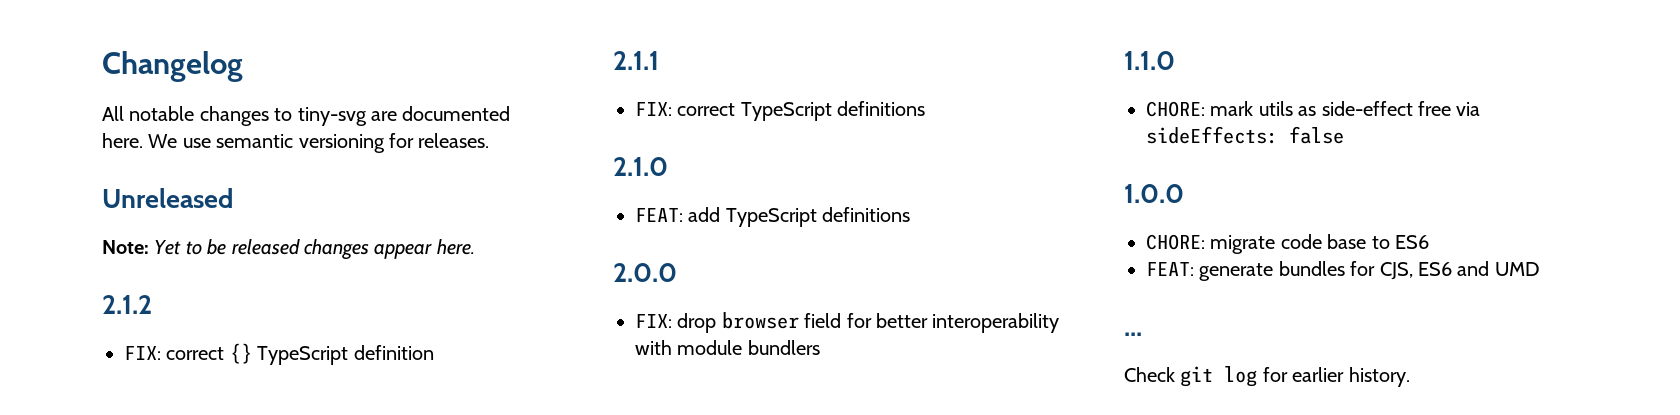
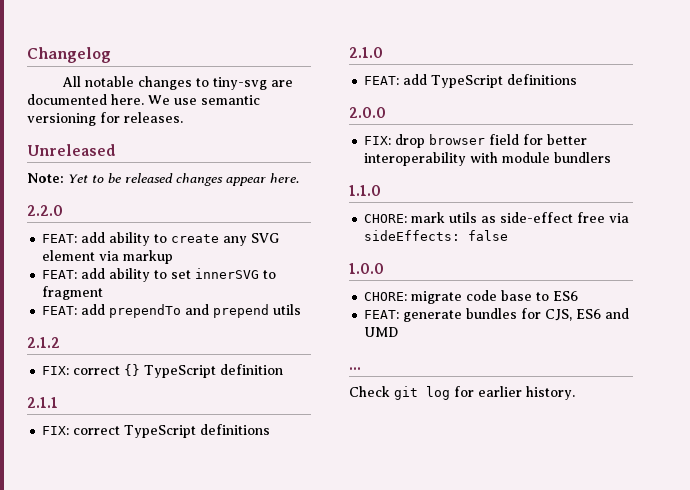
(475, 247) none -> [27,205,63,216] [42,232,280,246] [42,250,174,264] [42,268,277,282] [42,286,104,300] [42,304,302,318] // 2.2.0 // FEAT: add ability to create any SVG element via markup // FEAT: add ability to set innerSVG to fragment // FEAT: add prependTo and prepend utils

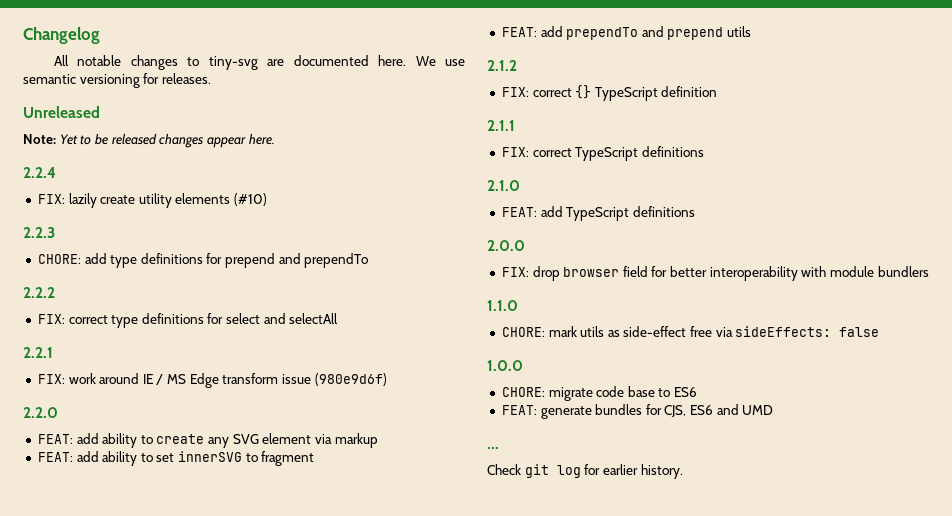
(299, 178) none -> [23,167,56,178] [37,193,268,208] [23,227,55,238] [37,253,369,268] [23,287,55,298] [37,313,339,328] [23,347,53,358] [37,373,387,388] // 2.2.4 // FIX: lazily create utility elements (#10) // 2.2.3 // CHORE: add type definitions for prepend and prependTo // 2.2.2 // FIX: correct type definitions for select and selectAll // 2.2.1 // FIX: work around IE / MS Edge transform issue (980e9d6f)

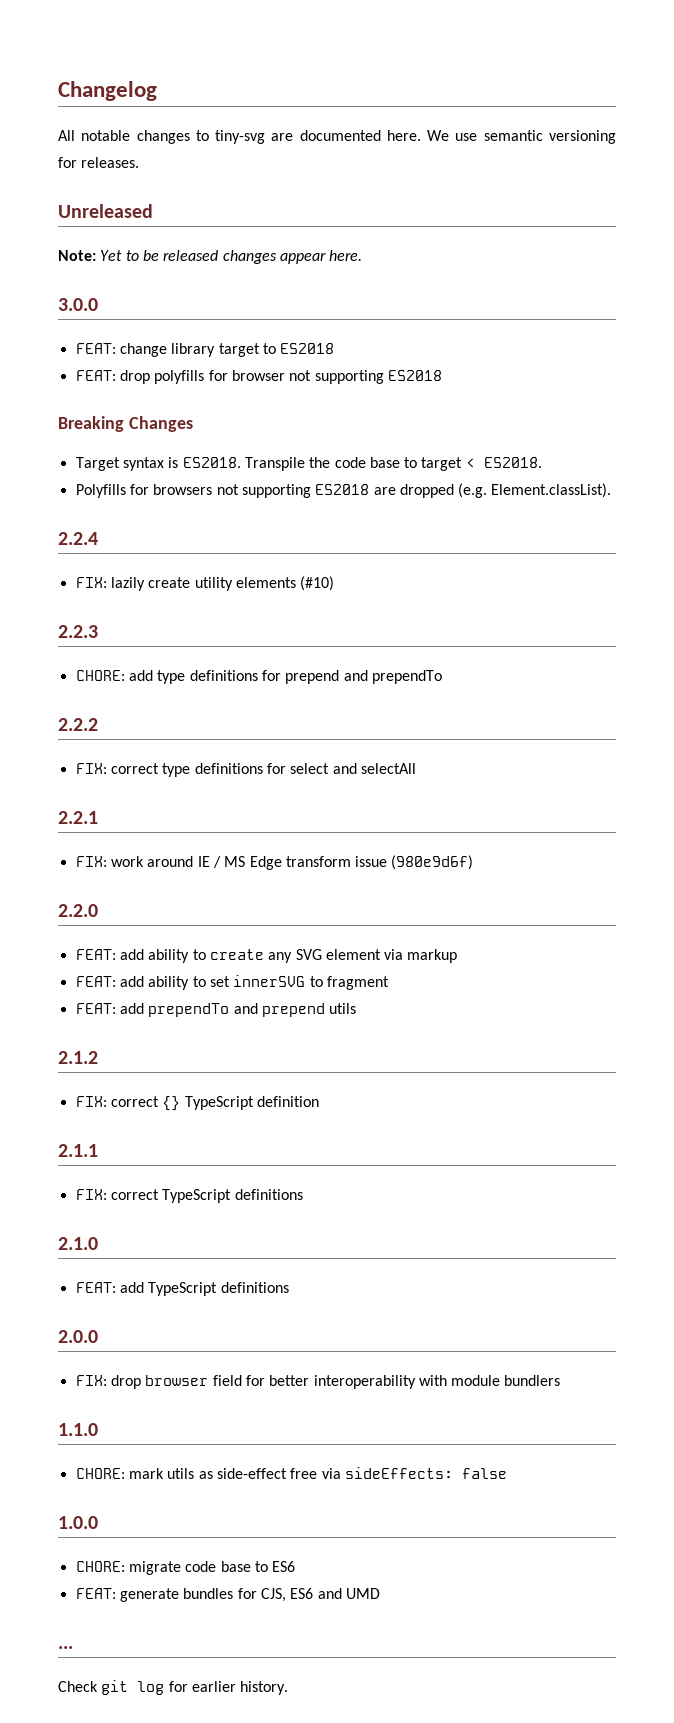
(275, 139) none -> [58,298,98,311] [75,343,335,357] [75,370,442,384] [58,416,193,432] [75,457,542,471] [75,483,612,498] // 3.0.0 // FEAT: change library target to ES2018 // FEAT: drop polyfills for browser not supporting ES2018 // Breaking Changes // Target syntax is ES2018. Transpile the code base to target < ES2018. // Polyfills for browsers not supporting ES2018 are dropped (e.g. Element.classList).

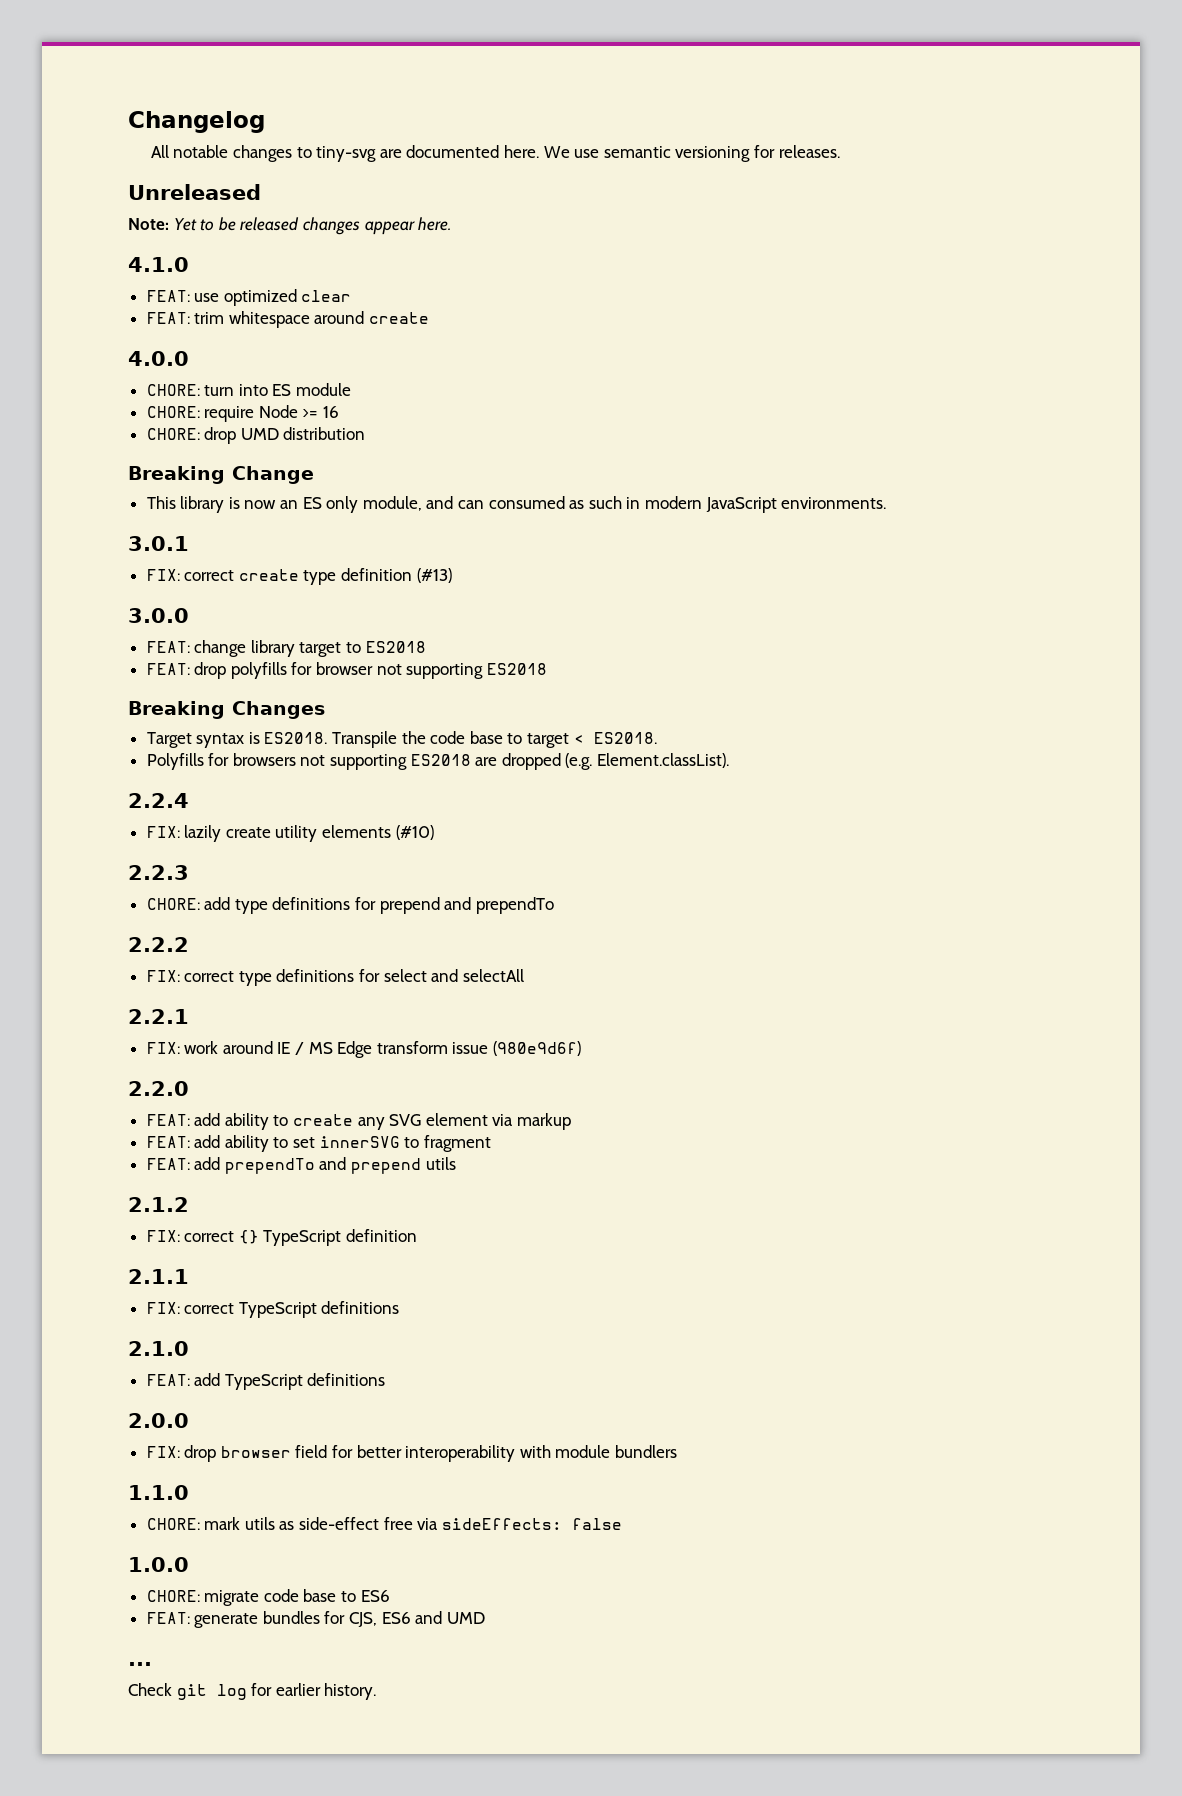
(363, 255) none -> [128,257,189,272] [146,289,352,306] [146,311,430,328] [128,351,189,366] [146,383,352,396] [146,405,340,422] [146,427,366,444] [128,466,314,484] [146,496,887,513] [128,536,189,551] [146,568,452,585] // 4.1.0 // FEAT: use optimized clear // FEAT: trim whitespace around create // 4.0.0 // CHORE: turn into ES module // CHORE: require Node >= 16 // CHORE: drop UMD distribution // Breaking Change // This library is now an ES only module, and can consumed as such in modern JavaScript environments. // 3.0.1 // FIX: correct create type definition (#13)

